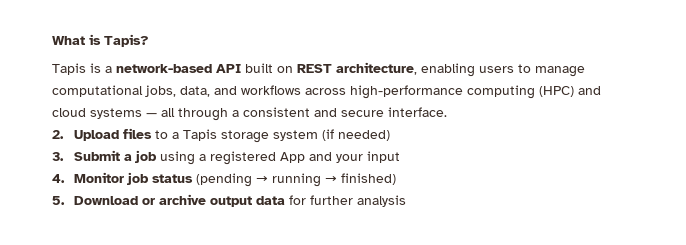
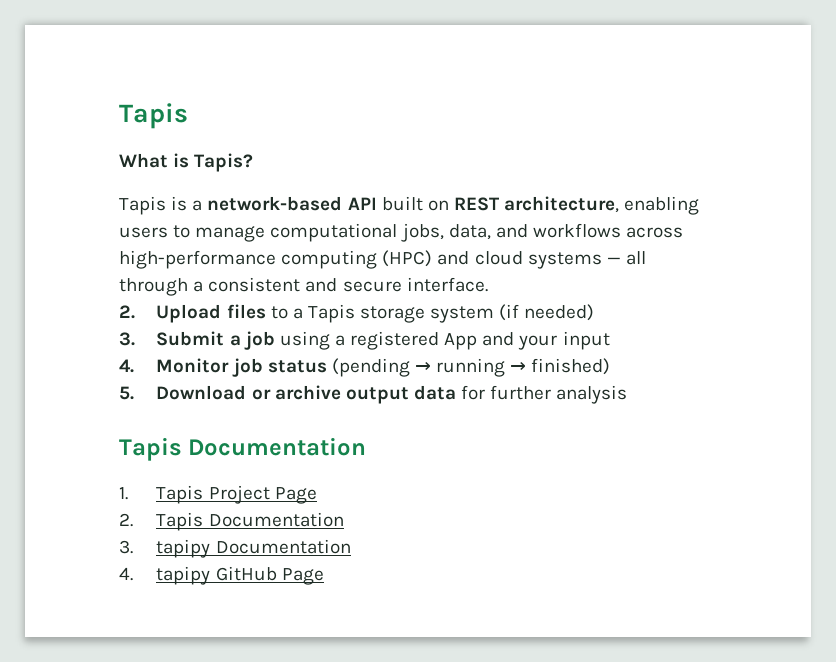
(52, 40) none -> [119,103,188,129] Tapis //
(406, 201) none -> [119,437,367,461] [119,485,317,504] [119,512,344,531] [119,539,351,558] [119,566,324,585] // Tapis Documentation // 1. Tapis Project Page // 2. Tapis Documentation // 3. tapipy Documentation // 4. tapipy GitHub Page

